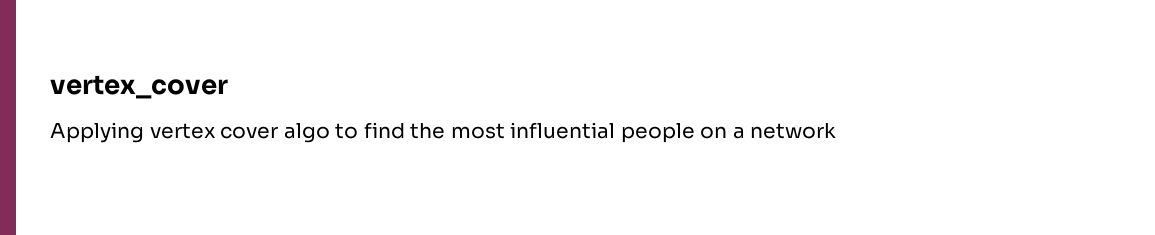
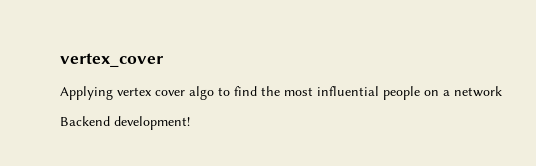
(837, 131) none -> [60,116,190,130] // Backend development!

